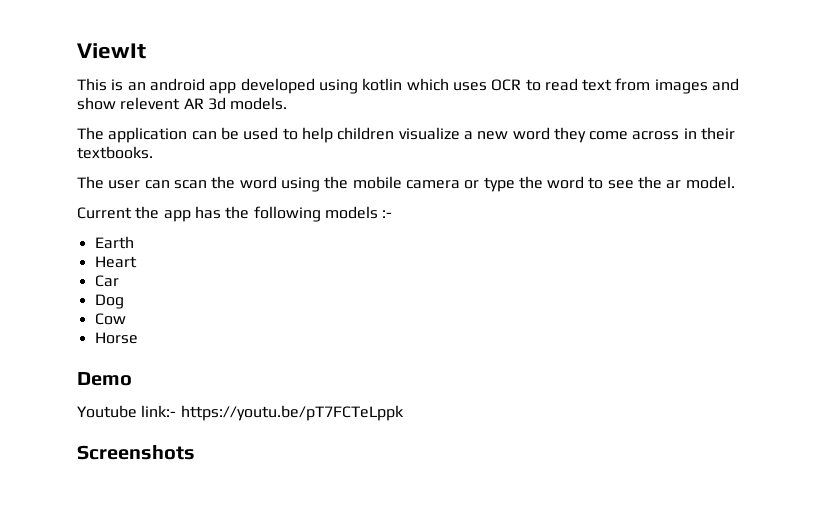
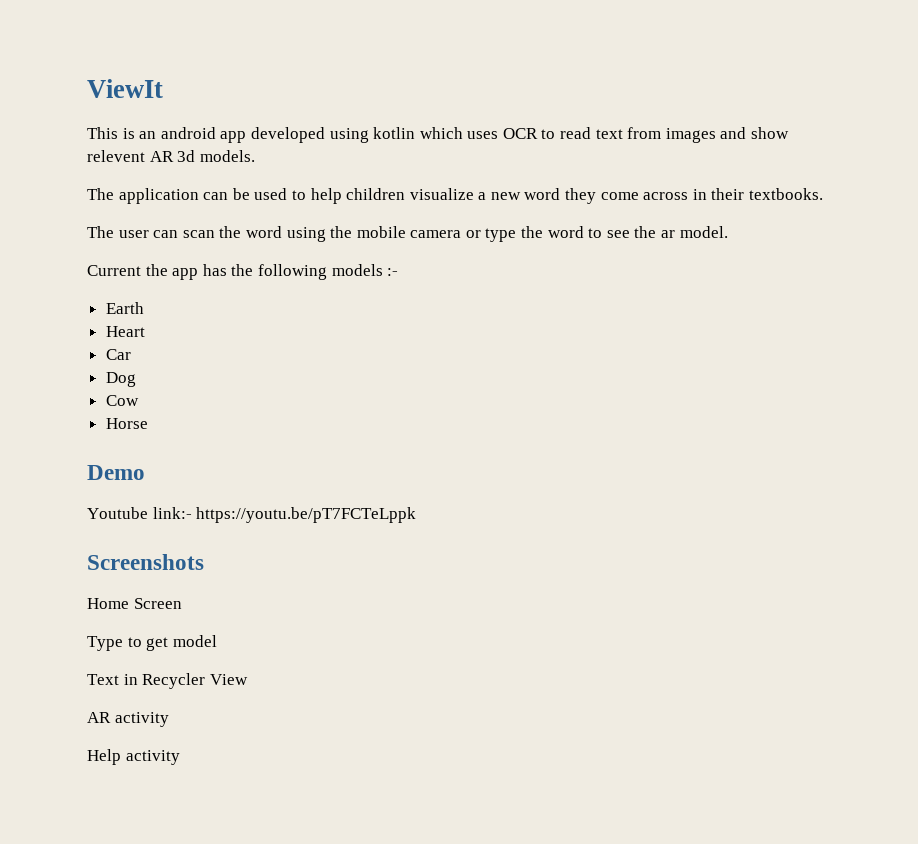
(195, 452) none -> [87,598,182,609] [87,635,217,651] [87,673,248,689] [87,712,169,727] [87,749,180,765] // Home Screen // Type to get model // Text in Recycler View // AR activity // Help activity

